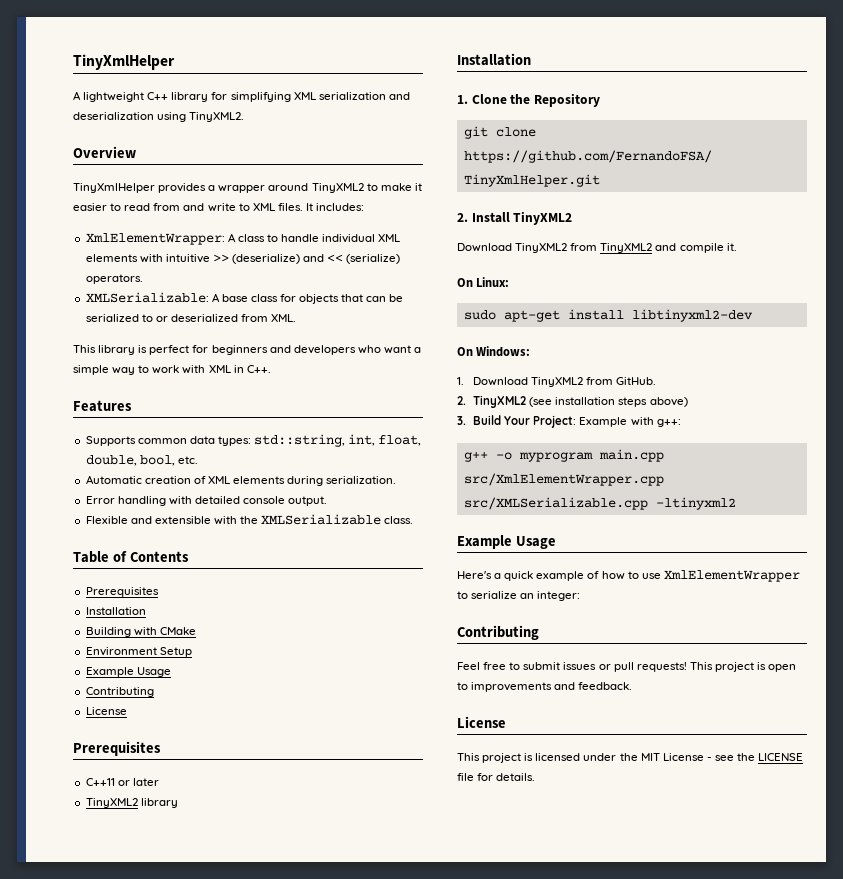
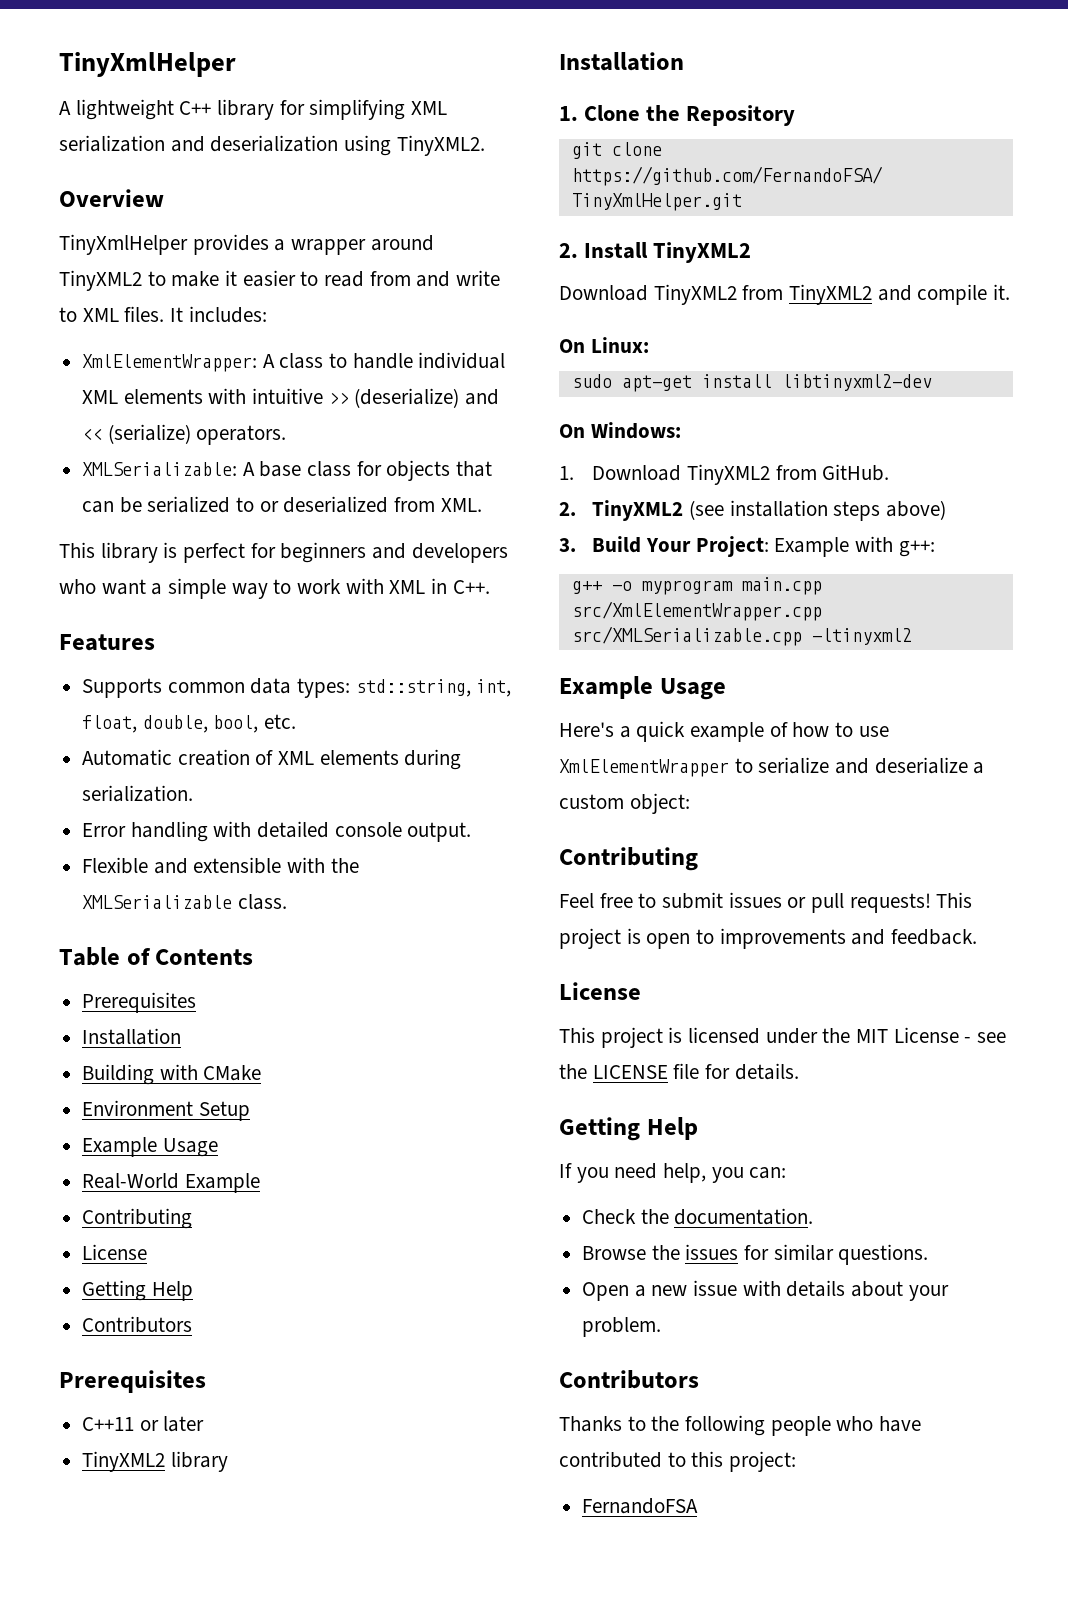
(171, 672) none -> [82,1173,260,1193] // Real-World Example
(127, 711) none -> [82,1280,193,1301] [82,1316,193,1333] // Getting Help // Contributors
[520,591,581,601] an integer: -> [835,757,985,774] [559,793,690,814] and deserialize a custom object:
(536, 777) none -> [559,1117,698,1141] [559,1163,787,1183] [582,1208,814,1225] [582,1244,929,1265] [582,1280,949,1301] [582,1317,662,1337] [559,1370,699,1389] [559,1415,922,1436] [559,1451,797,1472] [582,1498,699,1514] // Getting Help // If you need help, you can: // Check the documentation. // Browse the issues for similar questions. // Open a new issue with details about your problem. // Contributors // Thanks to the following people who have contributed to this project: // FernandoFSA

